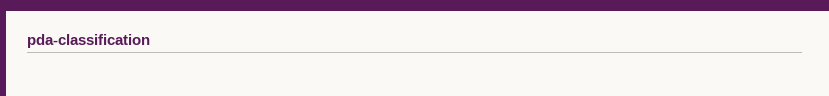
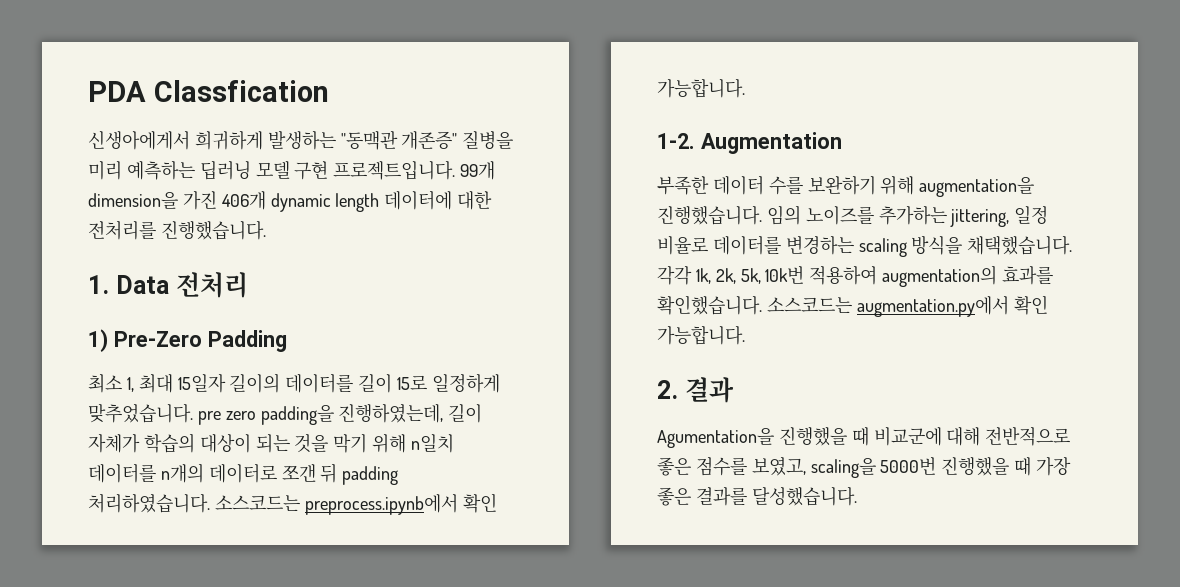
[27,34,150,48] pda-classification -> [88,80,329,102] [88,131,514,150] [88,160,496,180] [88,190,493,212] [88,220,266,240] [88,272,248,298] [88,329,287,352] [88,373,500,393] [88,403,483,425] [88,433,455,453] [88,463,399,485] [88,493,497,515] [657,78,745,98] [657,132,842,154] [657,175,1035,197] [657,205,1049,227] [657,235,1073,257] [657,265,1054,287] [657,295,1048,317] [657,325,745,345] [657,377,734,403] [657,427,1071,448] [657,457,1072,478] [657,486,857,506] PDA Classfication // 신생아에게서 희귀하게 발생하는 "동맥관 개존증" 질병을 미리 예측하는 딥러닝 모델 구현 프로젝트입니다. 99개 dimension을 가진 406개 dynamic length 데이터에 대한 전처리를 진행했습니다. // 1. Data 전처리 // 1) Pre-Zero Padding // 최소 1, 최대 15일자 길이의 데이터를 길이 15로 일정하게 맞추었습니다. pre zero padding을 진행하였는데, 길이 자체가 학습의 대상이 되는 것을 막기 위해 n일치 데이터를 n개의 데이터로 쪼갠 뒤 padding 처리하였습니다. 소스코드는 preprocess.ipynb에서 확인 가능합니다. // 1-2. Augmentation // 부족한 데이터 수를 보완하기 위해 augmentation을 진행했습니다. 임의 노이즈를 추가하는 jittering, 일정 비율로 데이터를 변경하는 scaling 방식을 채택했습니다. 각각 1k, 2k, 5k, 10k번 적용하여 augmentation의 효과를 확인했습니다. 소스코드는 augmentation.py에서 확인 가능합니다. // 2. 결과 // Agumentation을 진행했을 때 비교군에 대해 전반적으로 좋은 점수를 보였고, scaling을 5000번 진행했을 때 가장 좋은 결과를 달성했습니다.

